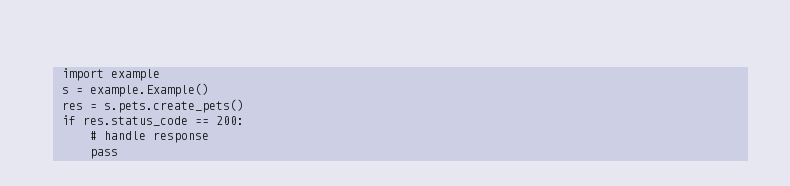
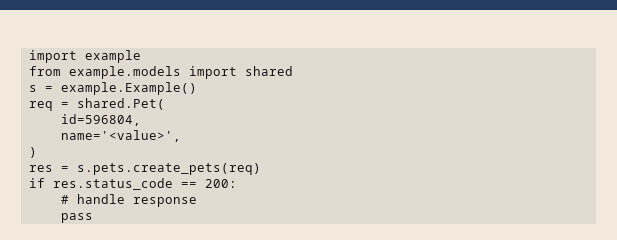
(160, 75) none -> [28,66,293,79] // from example.models import shared
(209, 90) none -> [28,98,165,111] [60,114,141,126] [60,130,181,142] [28,147,37,158] // req = shared.Pet( // id=596804, // name='<value>', // )
[103,99,244,113] s.pets.create_pets() -> [76,163,261,175] s.pets.create_pets(req)

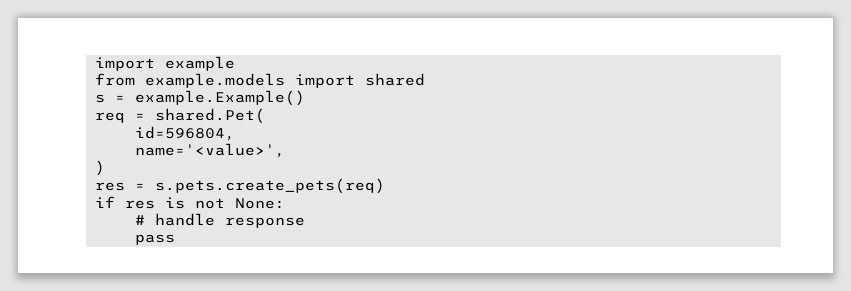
[52,178,237,190] res.status_code == 200: -> [125,197,285,209] res is not None:

